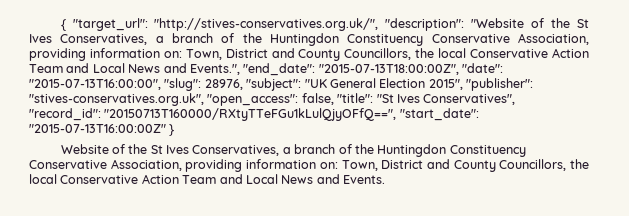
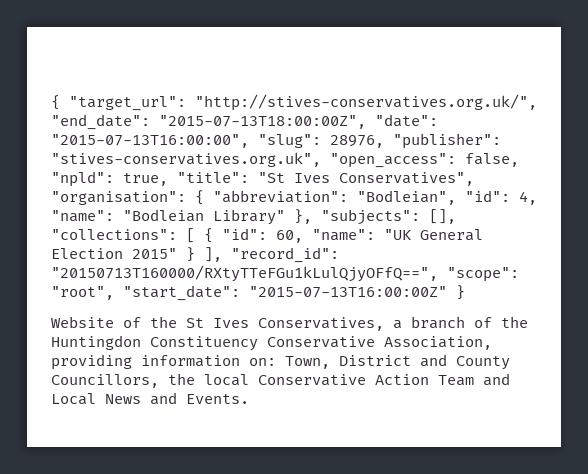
[385,18,590,31] [29,33,589,46] [29,48,590,61] [29,63,240,75] "description": "Website of the St Ives Conservatives, a branch of the Huntingdon Constituency Conservative Association, providing information on: Town, District and County Councillors, the local Conservative Action Team and Local News and Events.", -> (537, 102) none
[246,78,463,91] "subject": "UK General Election 2015", -> (384, 141) none
(334, 99) none -> [51,171,168,187] "npld": true,
[29,108,397,121] "record_id": "20150713T160000/RXtyTTeFGu1kLulQjyOFfQ==", -> [51,190,537,205] [51,209,456,225] [51,228,483,243] [51,247,339,263] [51,265,519,282] [51,286,114,300] "organisation": { "abbreviation": "Bodleian", "id": 4, "name": "Bodleian Library" }, "subjects": [], "collections": [ { "id": 60, "name": "UK General Election 2015" } ], "record_id": "20150713T160000/RXtyTTeFGu1kLulQjyOFfQ==", "scope": "root",

